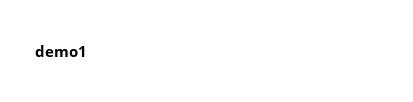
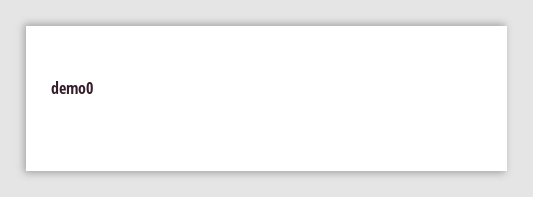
[35,45,87,57] demo1 -> [51,81,93,94] demo0

